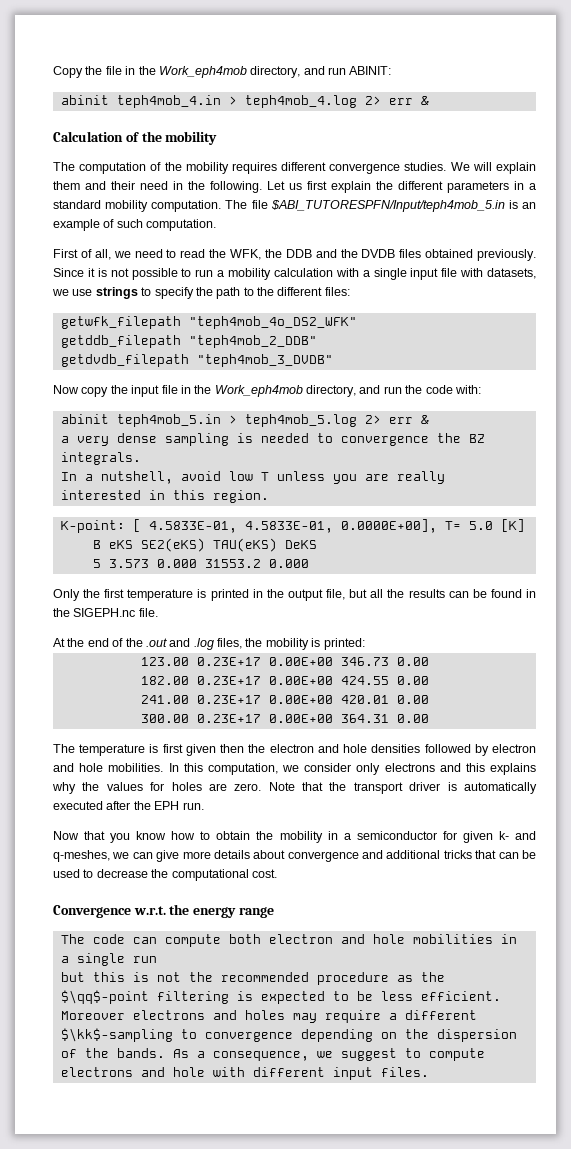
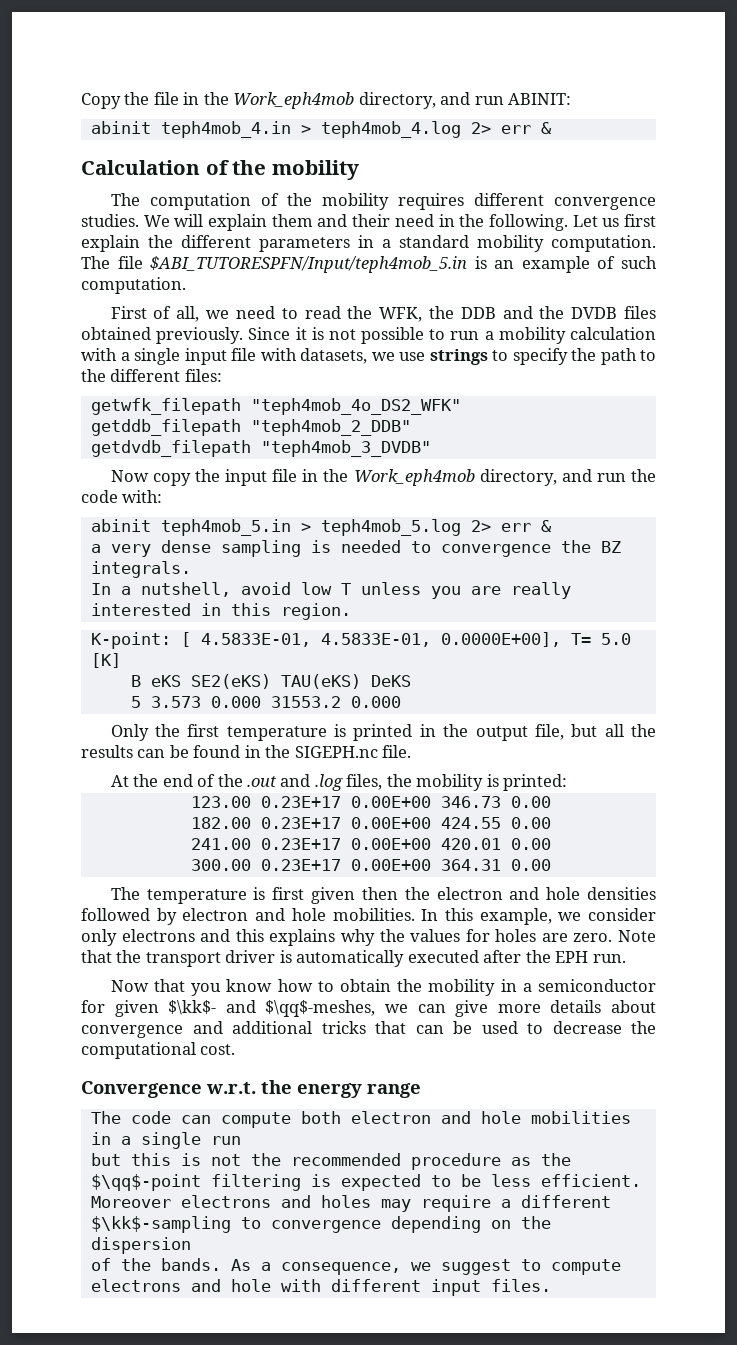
[207,763,278,775] computation, -> [479,908,552,925] example,
[498,831,536,840] [53,850,110,862] k- and q-meshes, -> [168,1000,376,1017] $\kk$- and $\qq$-meshes,

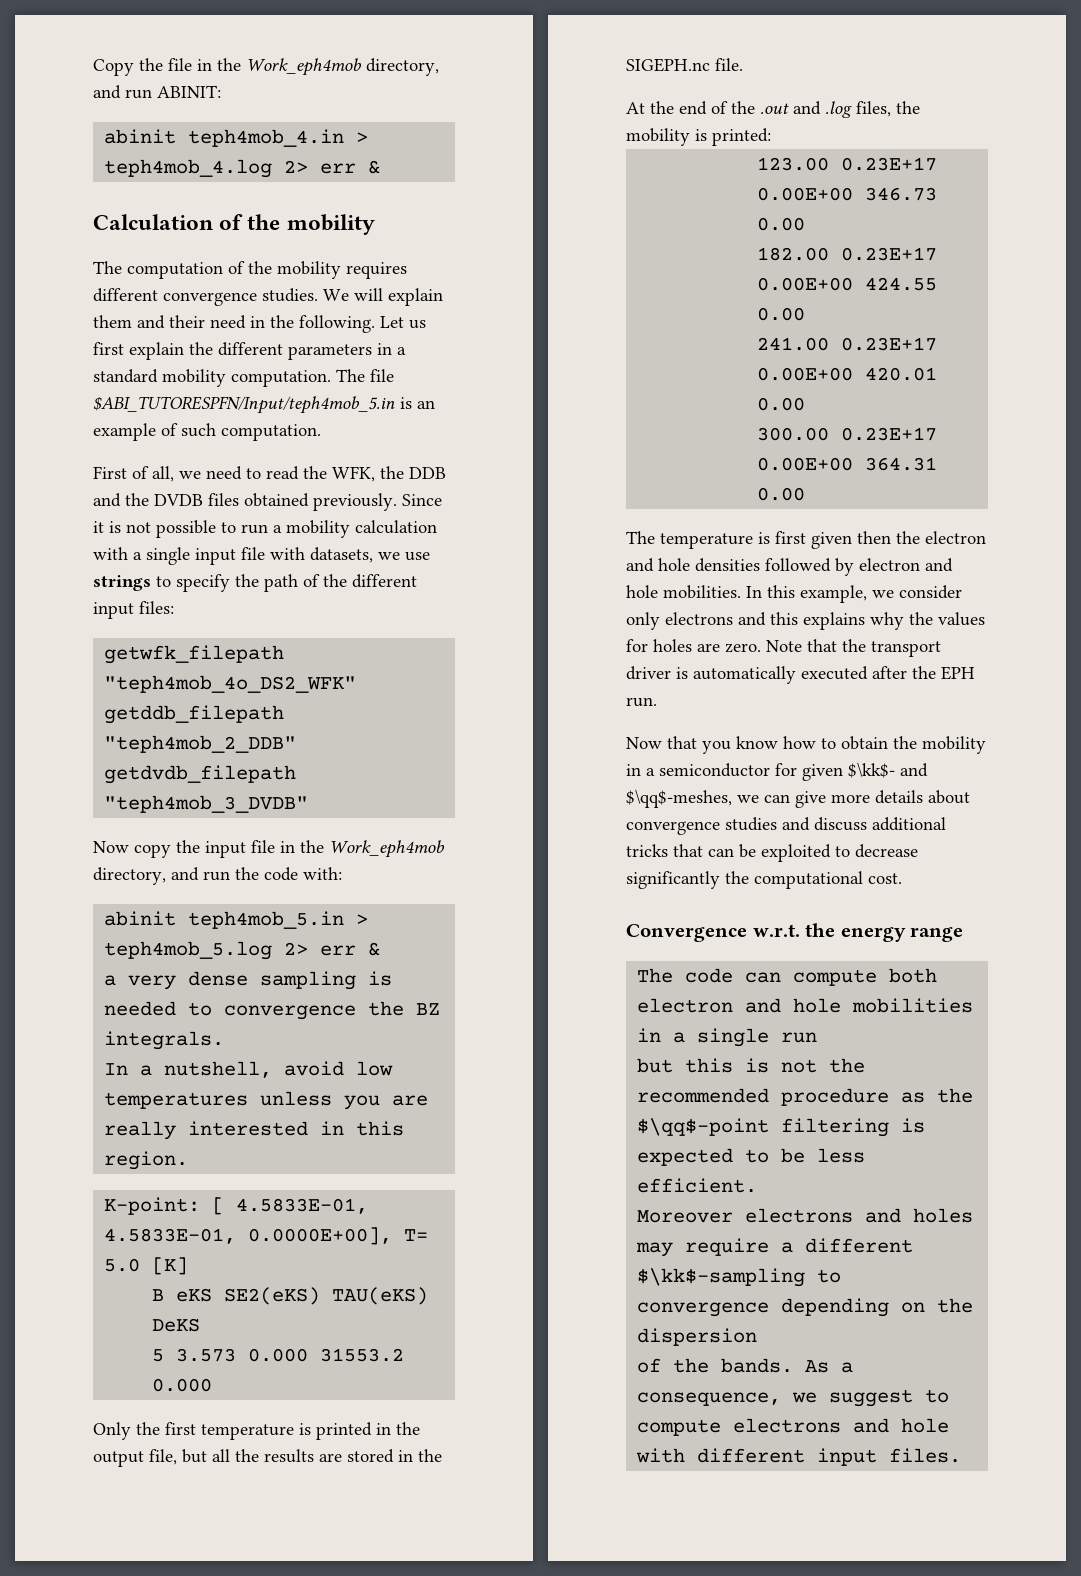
[640,350,656,361] [81,369,181,382] to the different -> [303,574,417,588] [93,602,134,619] of the different input
[340,583,351,595] T -> [104,1092,249,1109] temperatures
[137,745,241,758] can be found -> [319,1449,394,1463] are stored
[192,1021,223,1034] and -> [725,817,867,831] studies and discuss
[481,1021,518,1034] used -> [761,844,831,862] exploited
(622, 1027) none -> [626,871,720,889] significantly

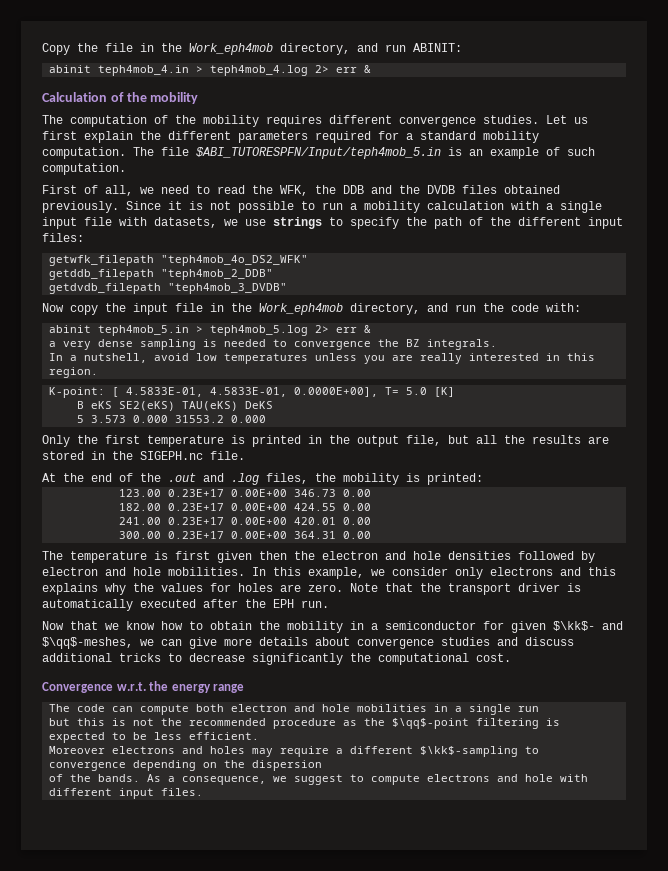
[323,288,443,306] [93,315,375,333] We will explain them and their need in the following. -> (539, 119) none
[377,343,392,355] in -> [315,131,399,143] required for
[702,741,731,754] you -> [105,623,119,630] we
[673,844,831,862] that can be exploited -> (161, 657) none

